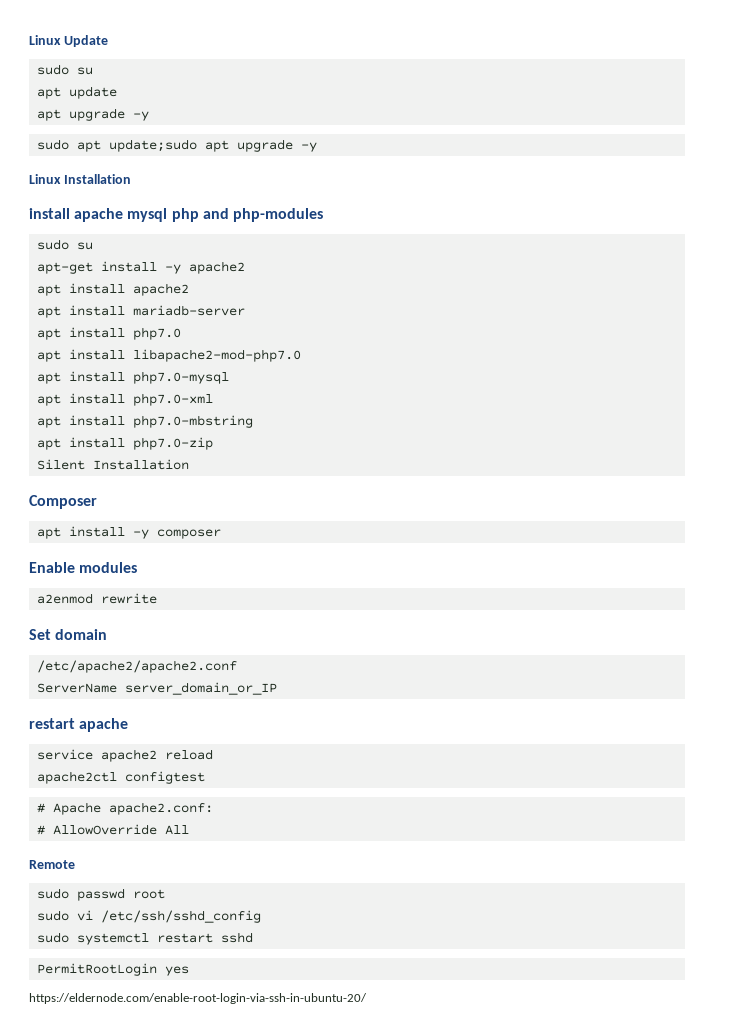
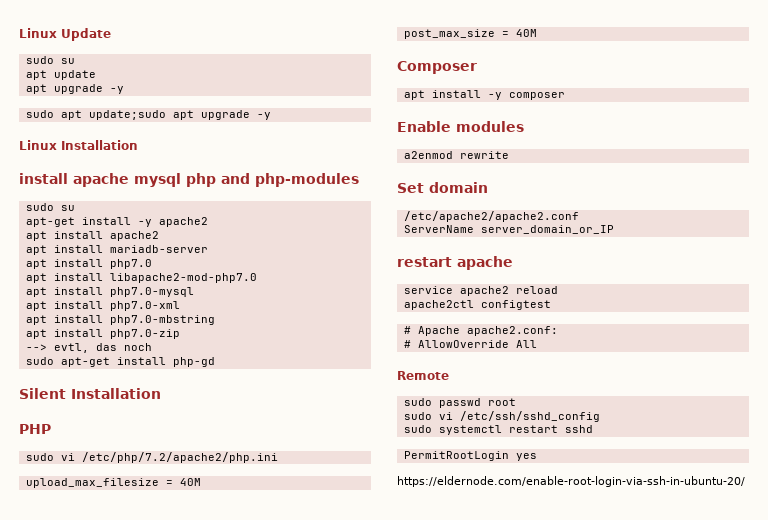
[36,459,189,470] Silent Installation -> [25,343,152,353] [25,357,215,367] [19,388,161,399] [19,424,51,434] [25,452,278,463] [25,478,201,488] [403,29,537,39] --> evtl, das noch // sudo apt-get install php-gd // Silent Installation // PHP // sudo vi /etc/php/7.2/apache2/php.ini // upload_max_filesize = 40M // post_max_size = 40M

